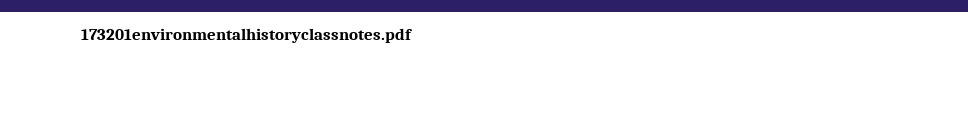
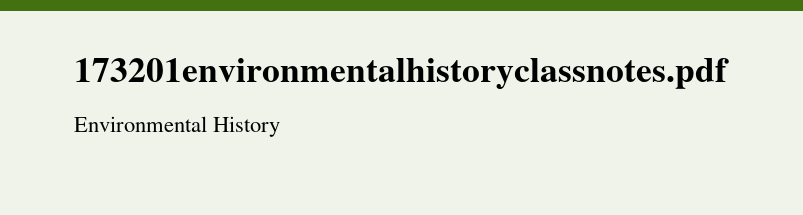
(413, 35) none -> [74,116,281,137] // Environmental History

